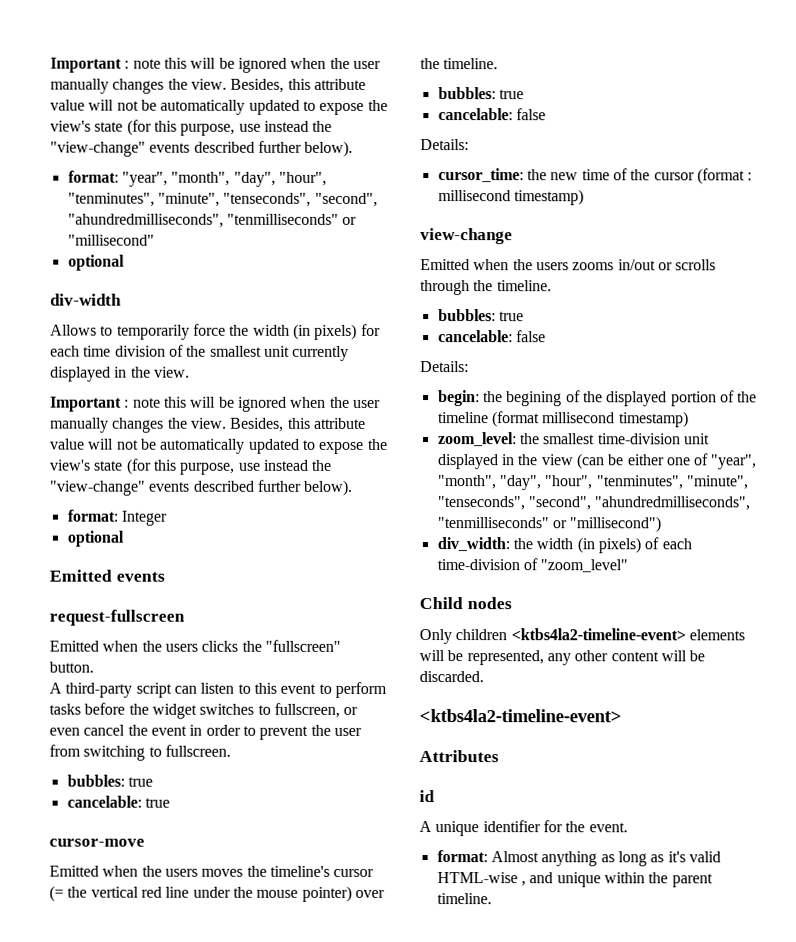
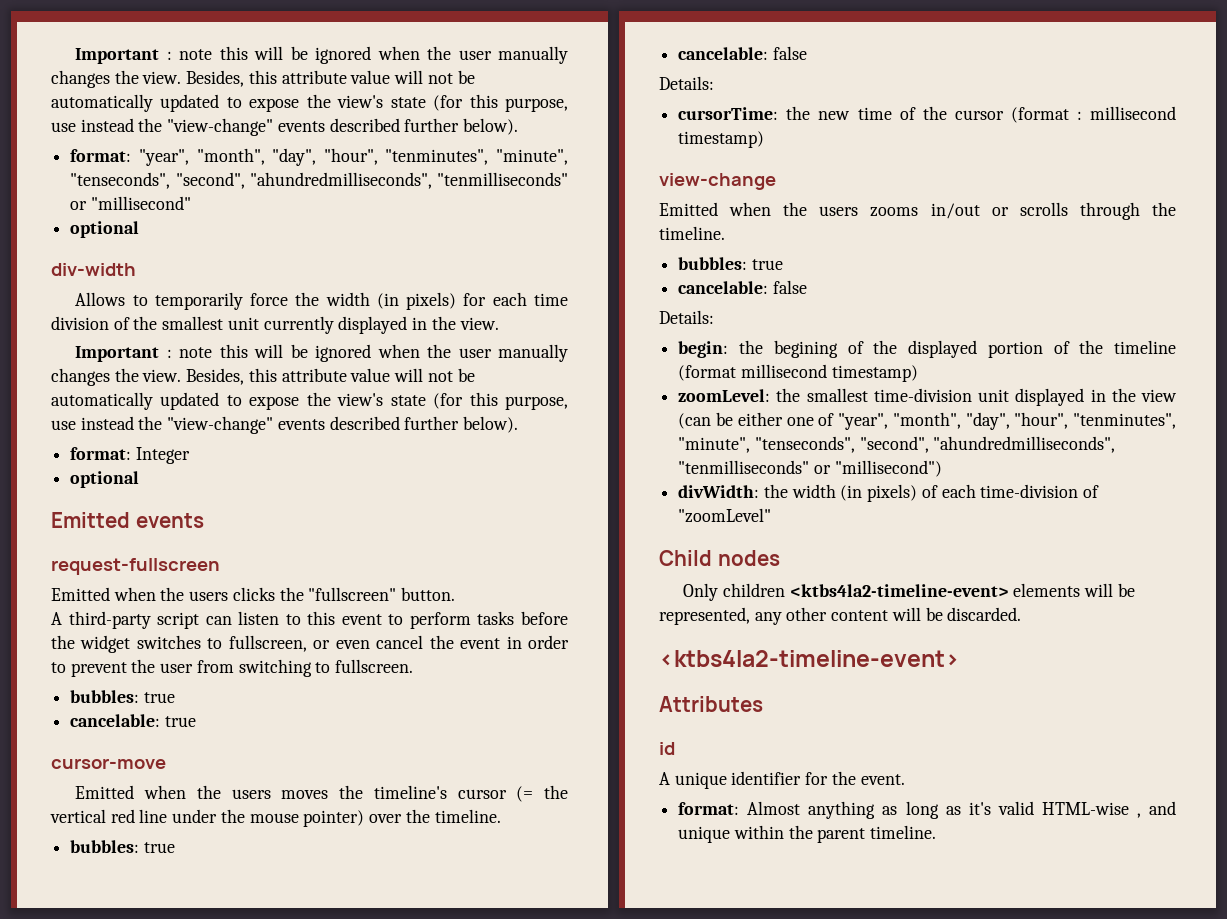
[437,168,524,183] cursor_time: -> [678,107,779,120] cursorTime:
[437,432,517,447] zoom_level: -> [678,389,771,402] zoomLevel:
[436,537,510,552] div_width: -> [678,485,760,498] divWidth:
[540,559,629,573] "zoom_level" -> [678,508,772,523] "zoomLevel"

